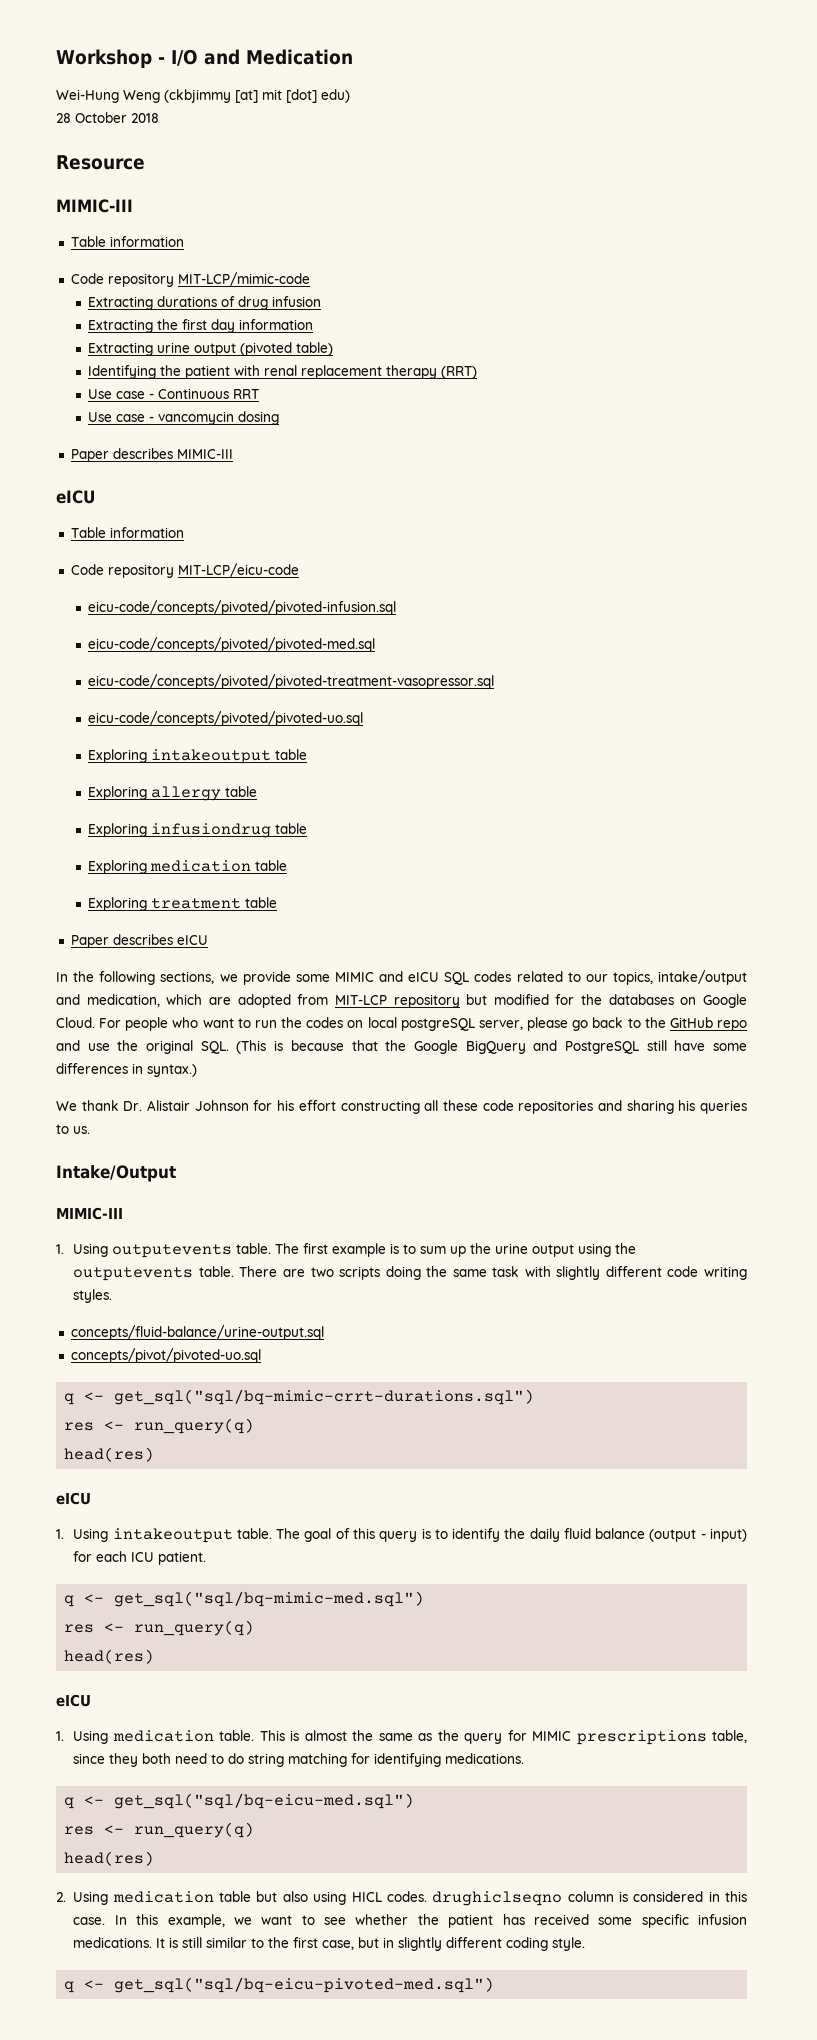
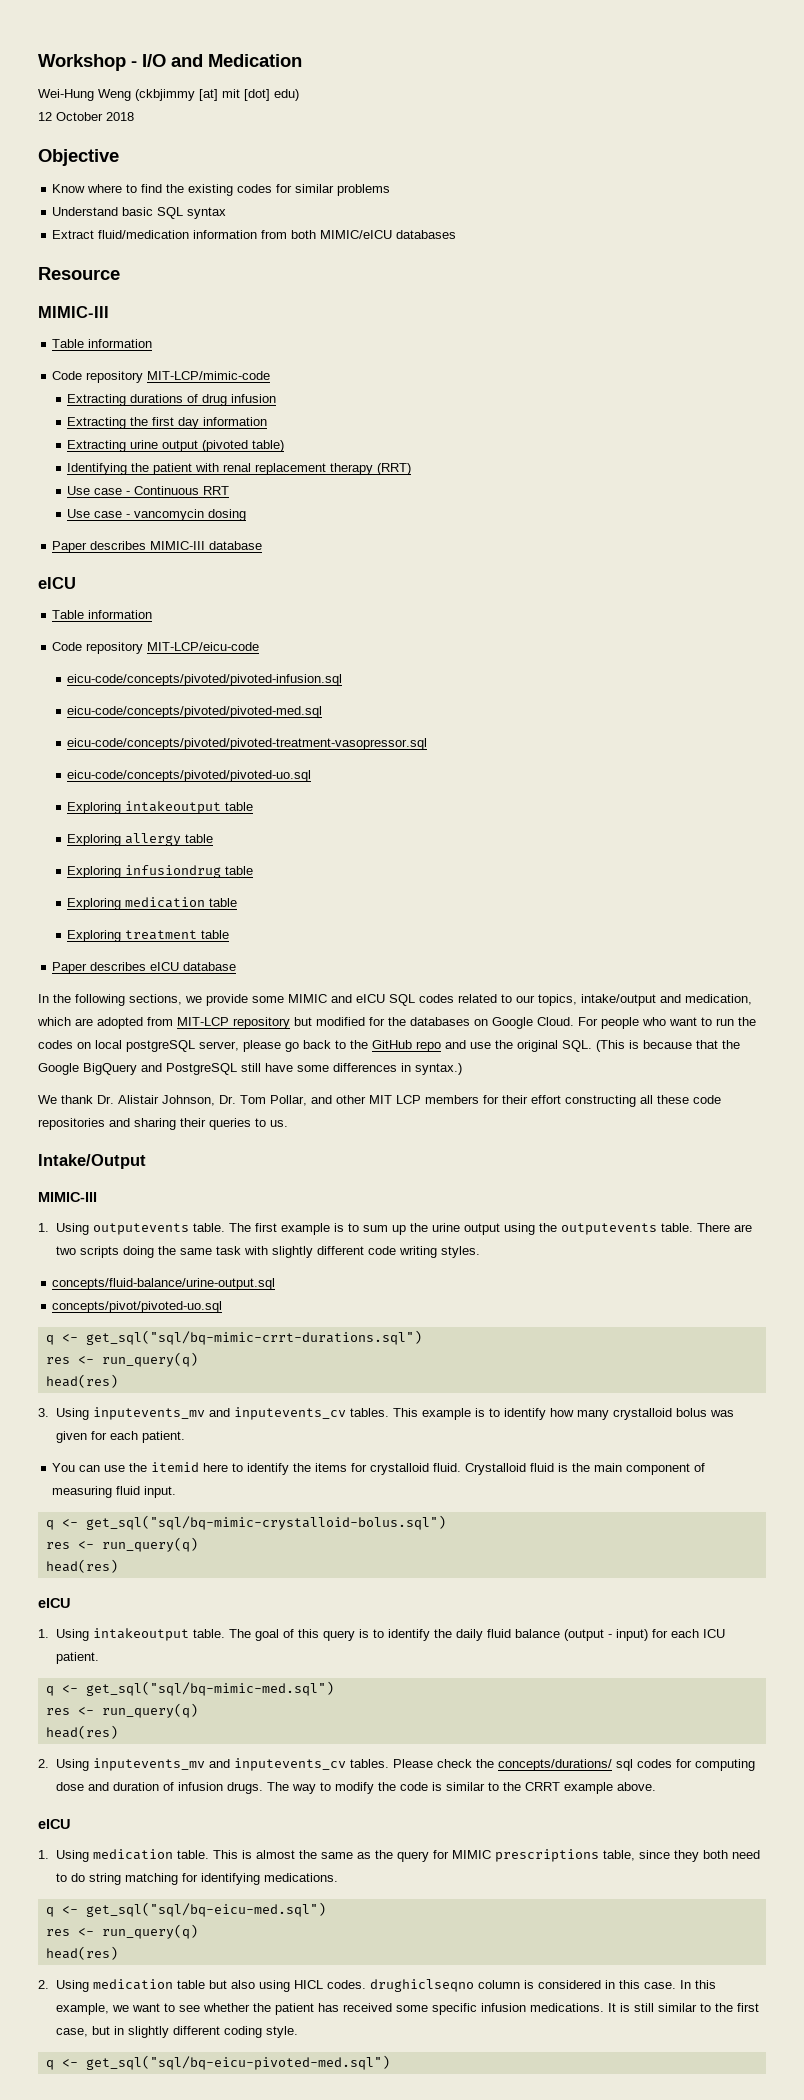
[56,113,71,123] 28 -> [38,112,52,121] 12
(159, 118) none -> [38,149,119,166] [52,184,391,196] [52,207,227,219] [52,230,457,239] // Objective // Know where to find the existing codes for similar problems // Understand basic SQL syntax // Extract fluid/medication information from both MIMIC/eICU databases
(233, 454) none -> [209,541,263,550] database
(208, 940) none -> [183,962,237,971] database
[194,1100,295,1111] Johnson for his -> [162,1095,528,1106] Johnson, Dr. Tom Pollar, and other MIT LCP members for their
[678,1100,696,1111] his -> [180,1118,206,1127] their
(155, 1454) none -> [38,1407,734,1420] [55,1431,185,1443] [52,1462,706,1475] [52,1486,177,1498] [45,1515,446,1530] [45,1537,198,1552] [45,1559,118,1573] // 3. Using inputevents_mv and inputevents_cv tables. This example is to identify how many crystalloid bolus was given for each patient. // You can use the itemid here to identify the items for crystalloid fluid. Crystalloid fluid is the main component of measuring fluid input. // q <- get_sql("sql/bq-mimic-crystalloid-bolus.sql") // res <- run_query(q) // head(res)
(155, 1656) none -> [38,1758,755,1771] [55,1782,656,1794] // 2. Using inputevents_mv and inputevents_cv tables. Please check the concepts/durations/ sql codes for computing dose and duration of infusion drugs. The way to modify the code is similar to the CRRT example above.

